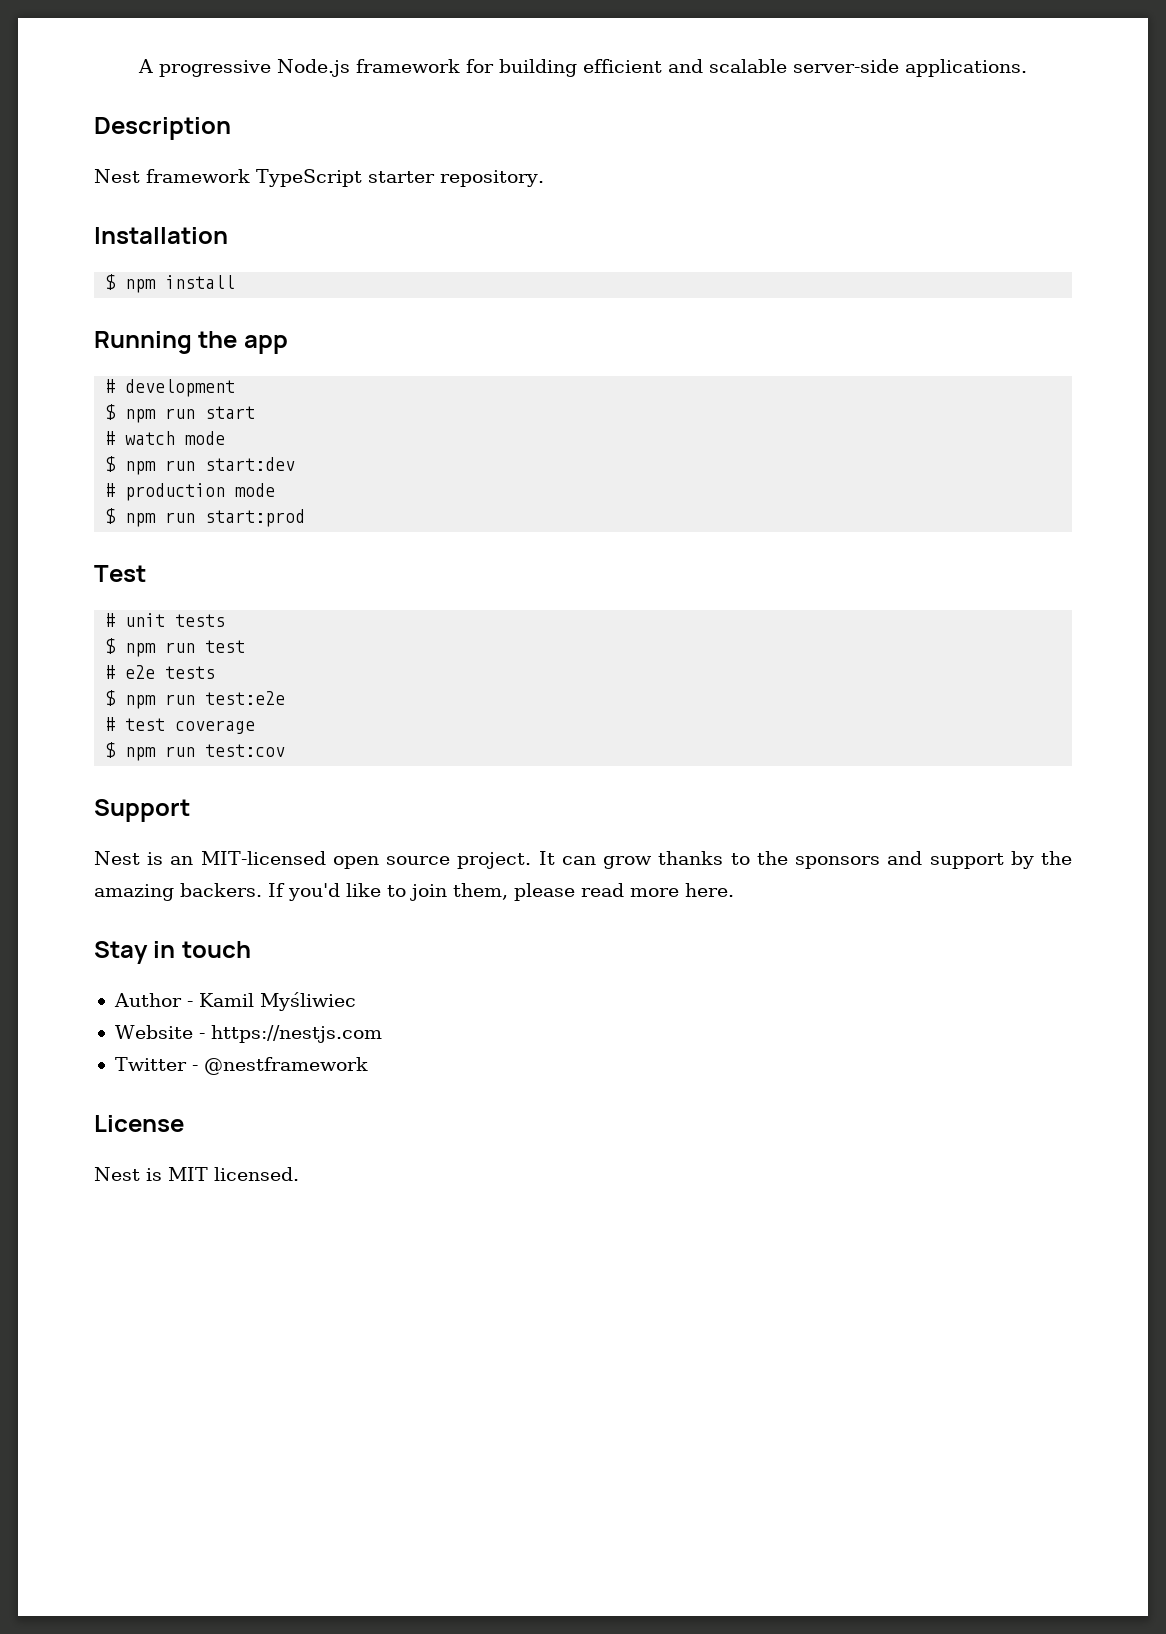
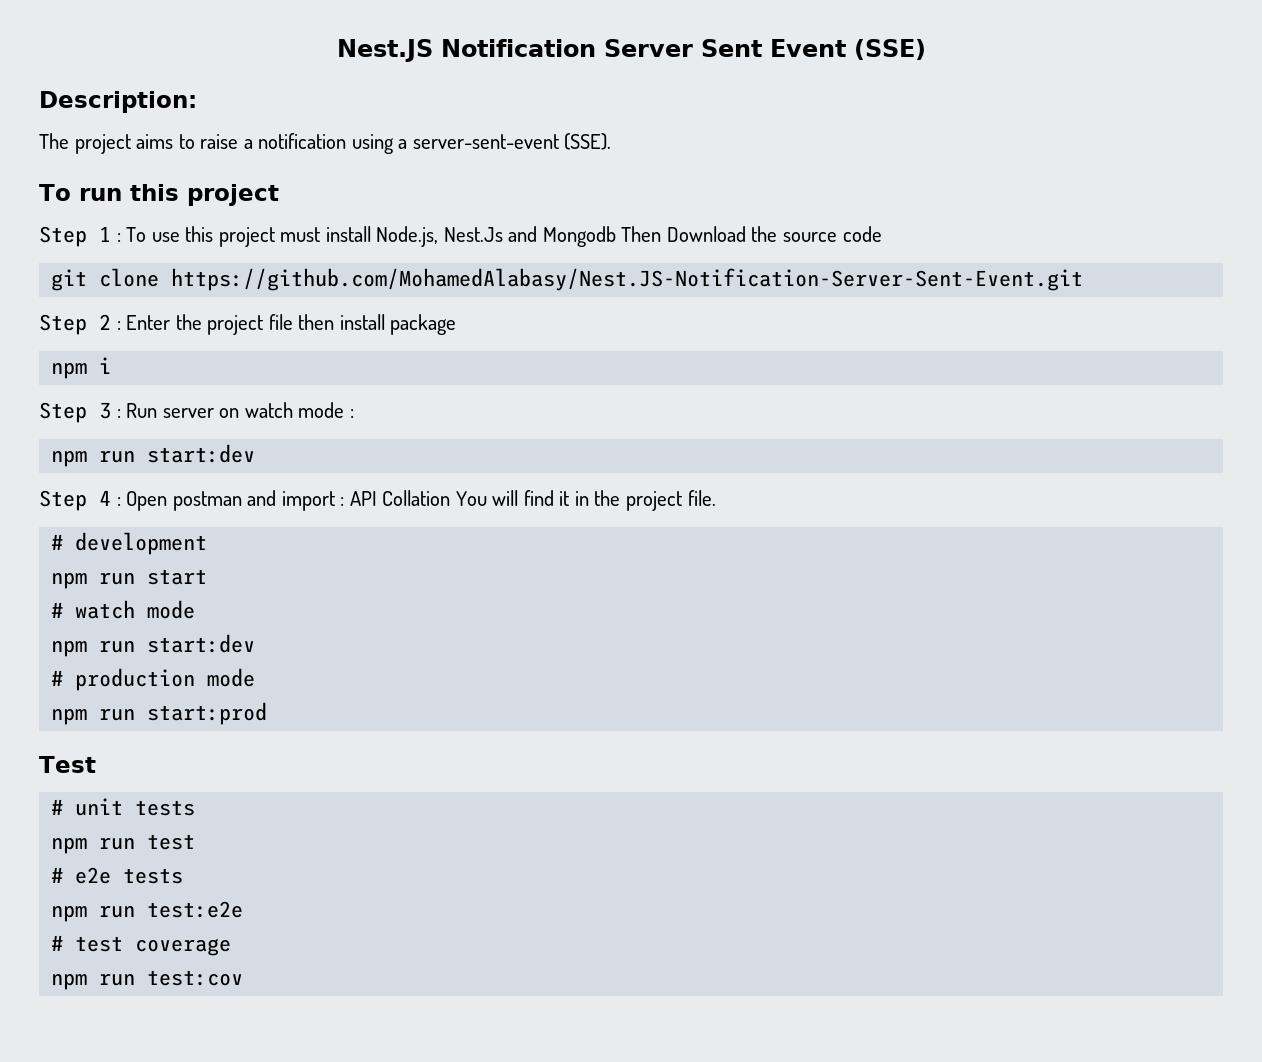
[138,59,1027,77] [94,117,231,140] [94,169,544,187] [94,227,228,244] [105,274,236,293] [94,331,288,354] A progressive Node.js framework for building efficient and scalable server-side applications. // Description // Nest framework TypeScript starter repository. // Installation // $ npm install // Running the app -> [336,39,926,62] [39,91,197,113] [39,133,612,154] [39,184,279,206] [39,226,882,247] [51,268,1084,291] [39,314,457,335] [51,357,112,379] [39,402,354,423] [51,444,256,467] [39,490,716,511] Nest.JS Notification Server Sent Event (SSE) // Description: // The project aims to raise a notification using a server-sent-event (SSE). // To run this project // Step 1 : To use this project must install Node.js, Nest.Js and Mongodb Then Download the source code // git clone https://github.com/MohamedAlabasy/Nest.JS-Notification-Server-Sent-Event.git // Step 2 : Enter the project file then install package // npm i // Step 3 : Run server on watch mode : // npm run start:dev // Step 4 : Open postman and import : API Collation You will find it in the project file.
[105,404,117,420] $ -> (208, 543) none
[105,456,117,472] $ -> (196, 609) none
[105,508,117,524] $ -> (256, 677) none
[105,638,117,654] $ -> (196, 808) none
[105,690,117,706] $ -> (184, 876) none
[105,742,117,758] $ -> (232, 947) none
[94,799,190,822] [94,851,1073,869] [94,883,734,901] [94,941,251,964] [113,992,356,1011] [114,1025,382,1043] [114,1057,368,1075] [94,1115,184,1132] [94,1167,299,1181] // Support // Nest is an MIT-licensed open source project. It can grow thanks to the sponsors and support by the amazing backers. If you'd like to join them, please read more here. // Stay in touch // Author - Kamil Myśliwiec // Website - https://nestjs.com // Twitter - @nestframework // License // Nest is MIT licensed. -> (244, 978) none

